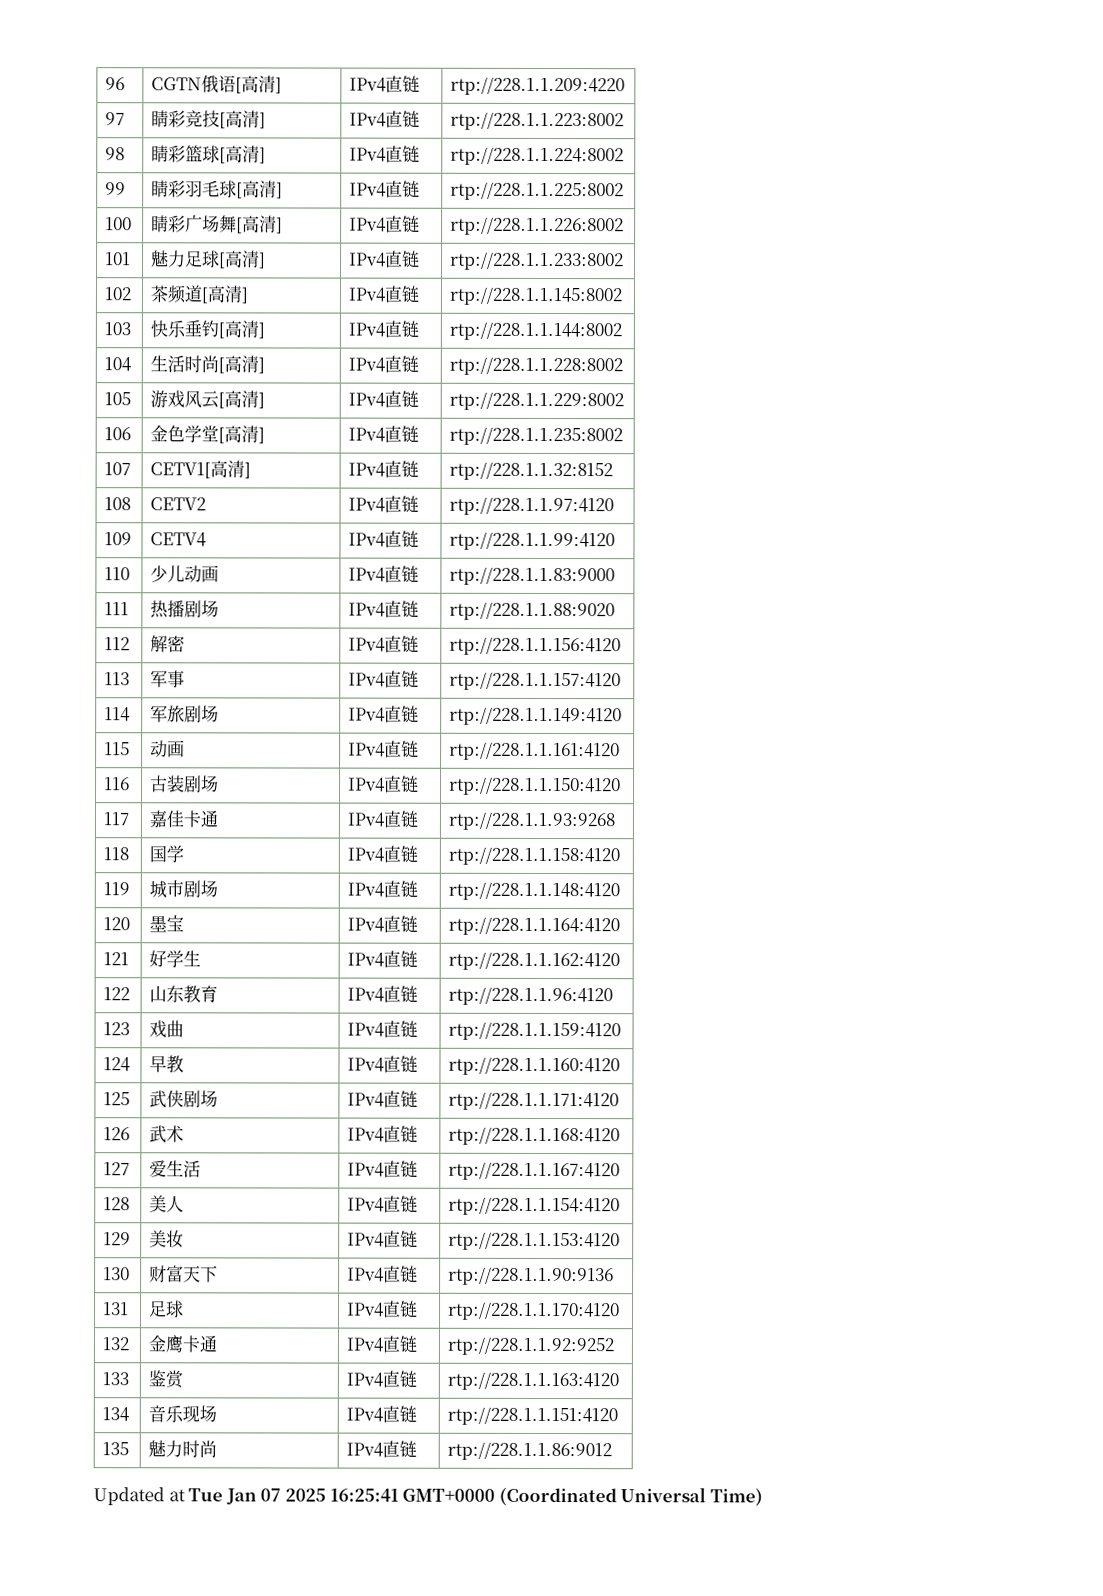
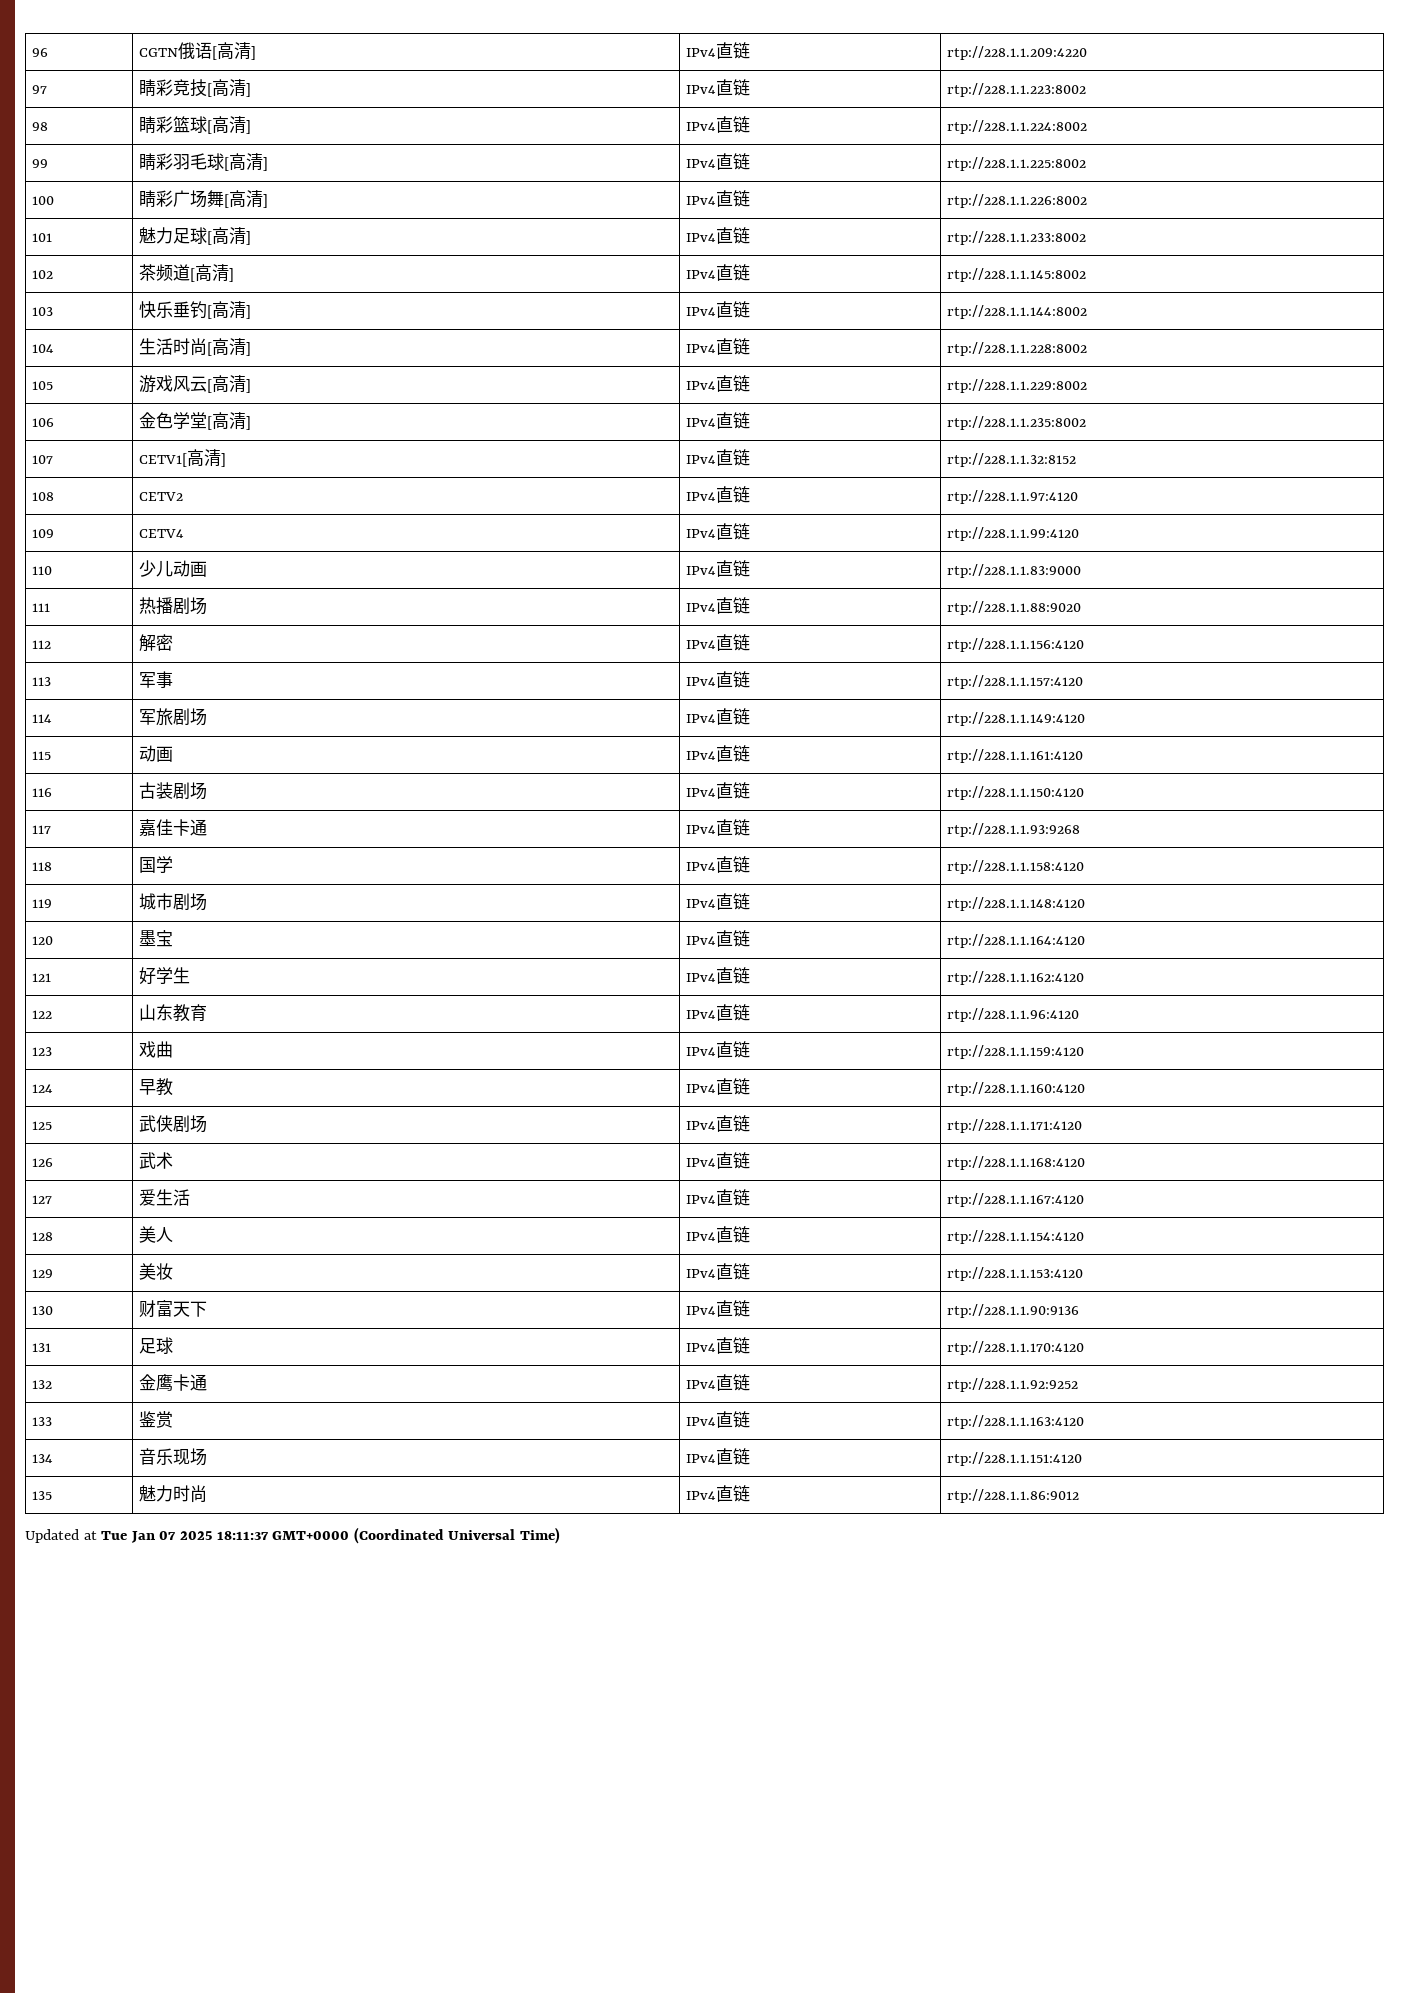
[329,1488,399,1502] 16:25:41 -> [216,1531,269,1540] 18:11:37

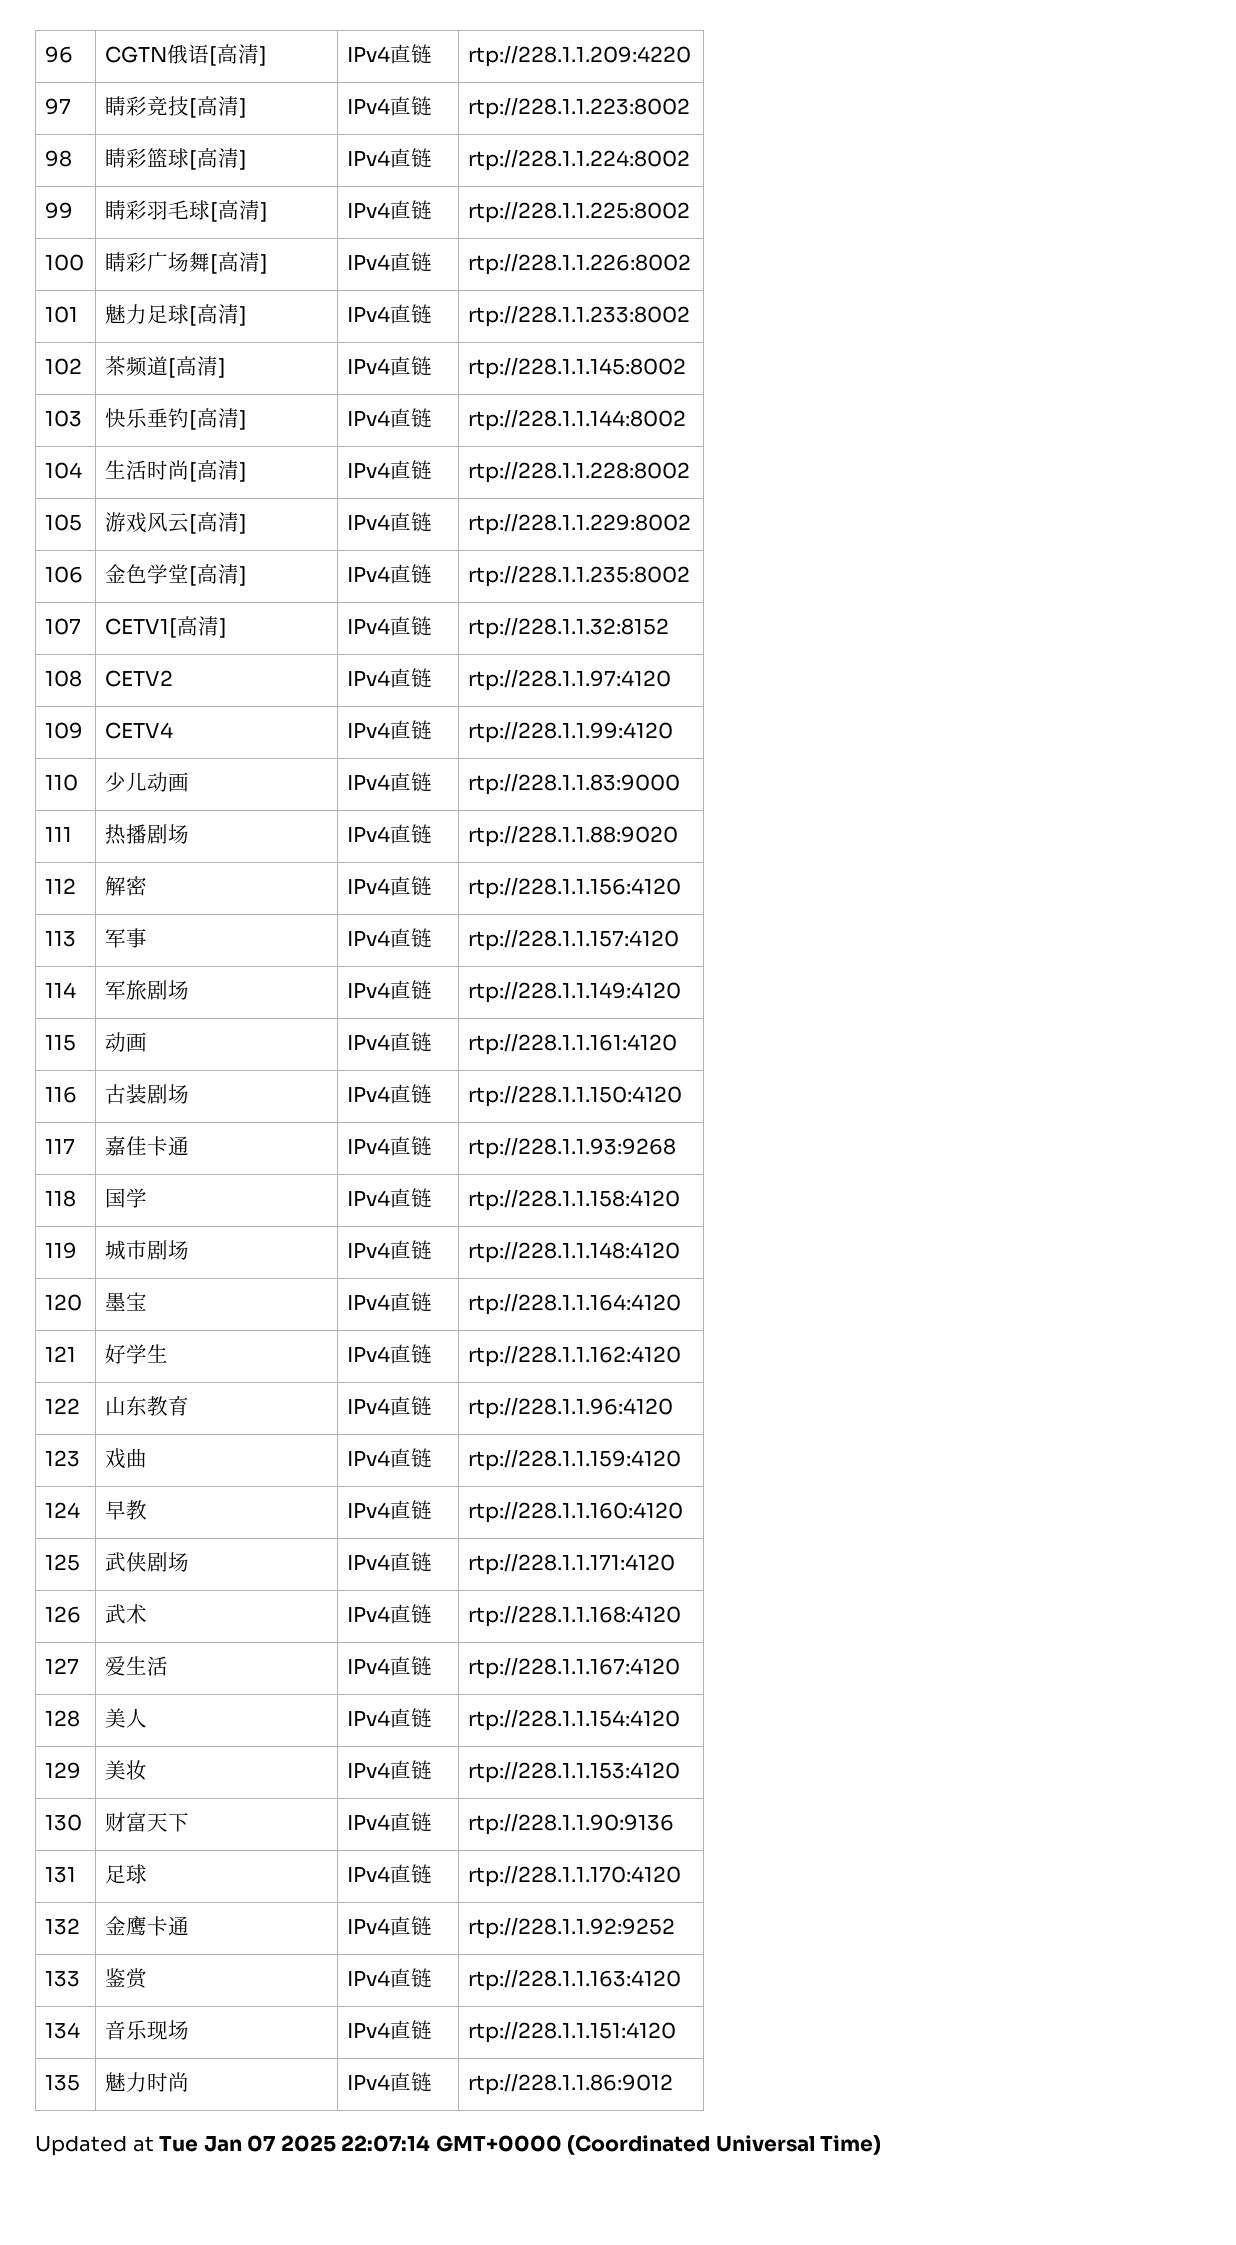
[216,1531,269,1540] 18:11:37 -> [341,2135,431,2152] 22:07:14

